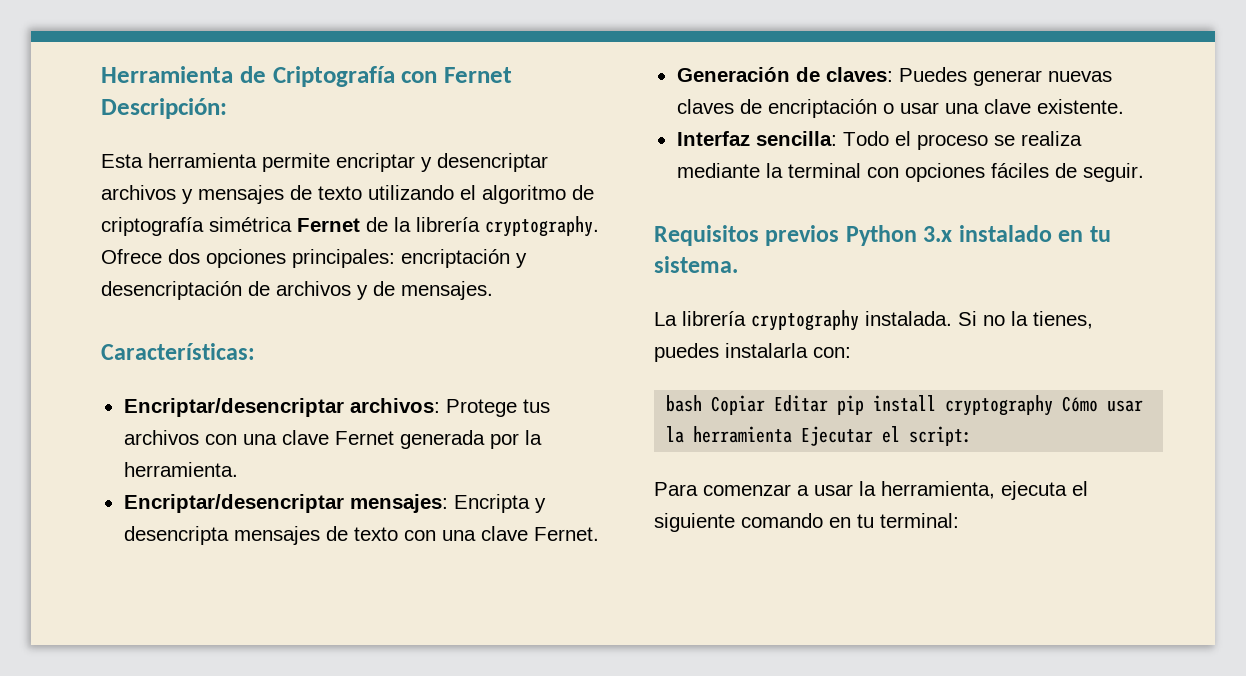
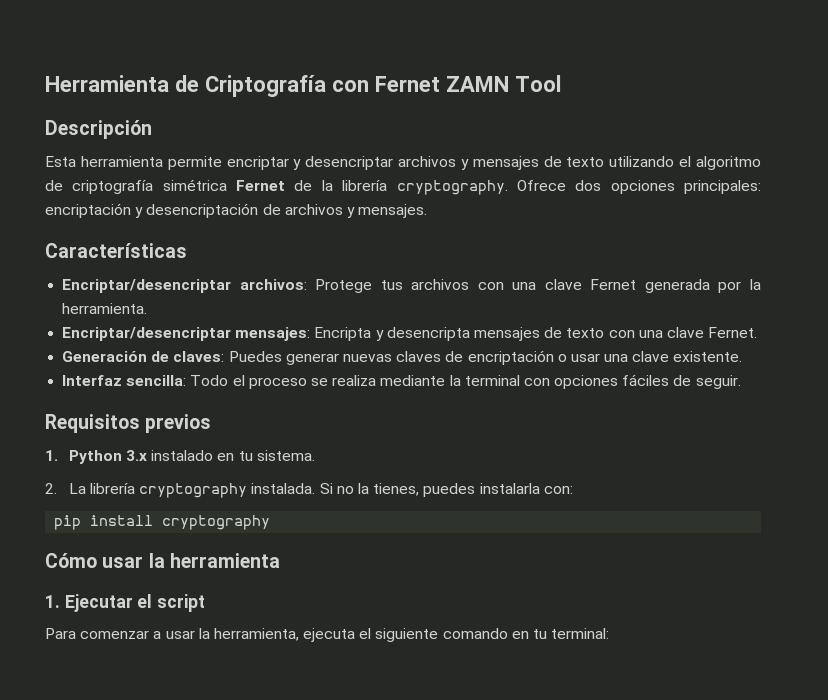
[101,98,227,119] Descripción: -> [445,75,561,92] [45,120,152,139] ZAMN Tool // Descripción
[373,281,395,296] de -> (355, 212) none
[101,343,255,360] Características: -> [45,243,187,258] Características
(840, 235) none -> [45,450,58,461] // 1.
(738, 264) none -> [45,483,57,494] 2.
[666,395,829,415] bash Copiar Editar -> (573, 490) none
(1054, 405) none -> (271, 522) //
(793, 434) none -> [45,595,60,608] // 1.
[909,426,973,446] script: -> [157,594,206,612] script

